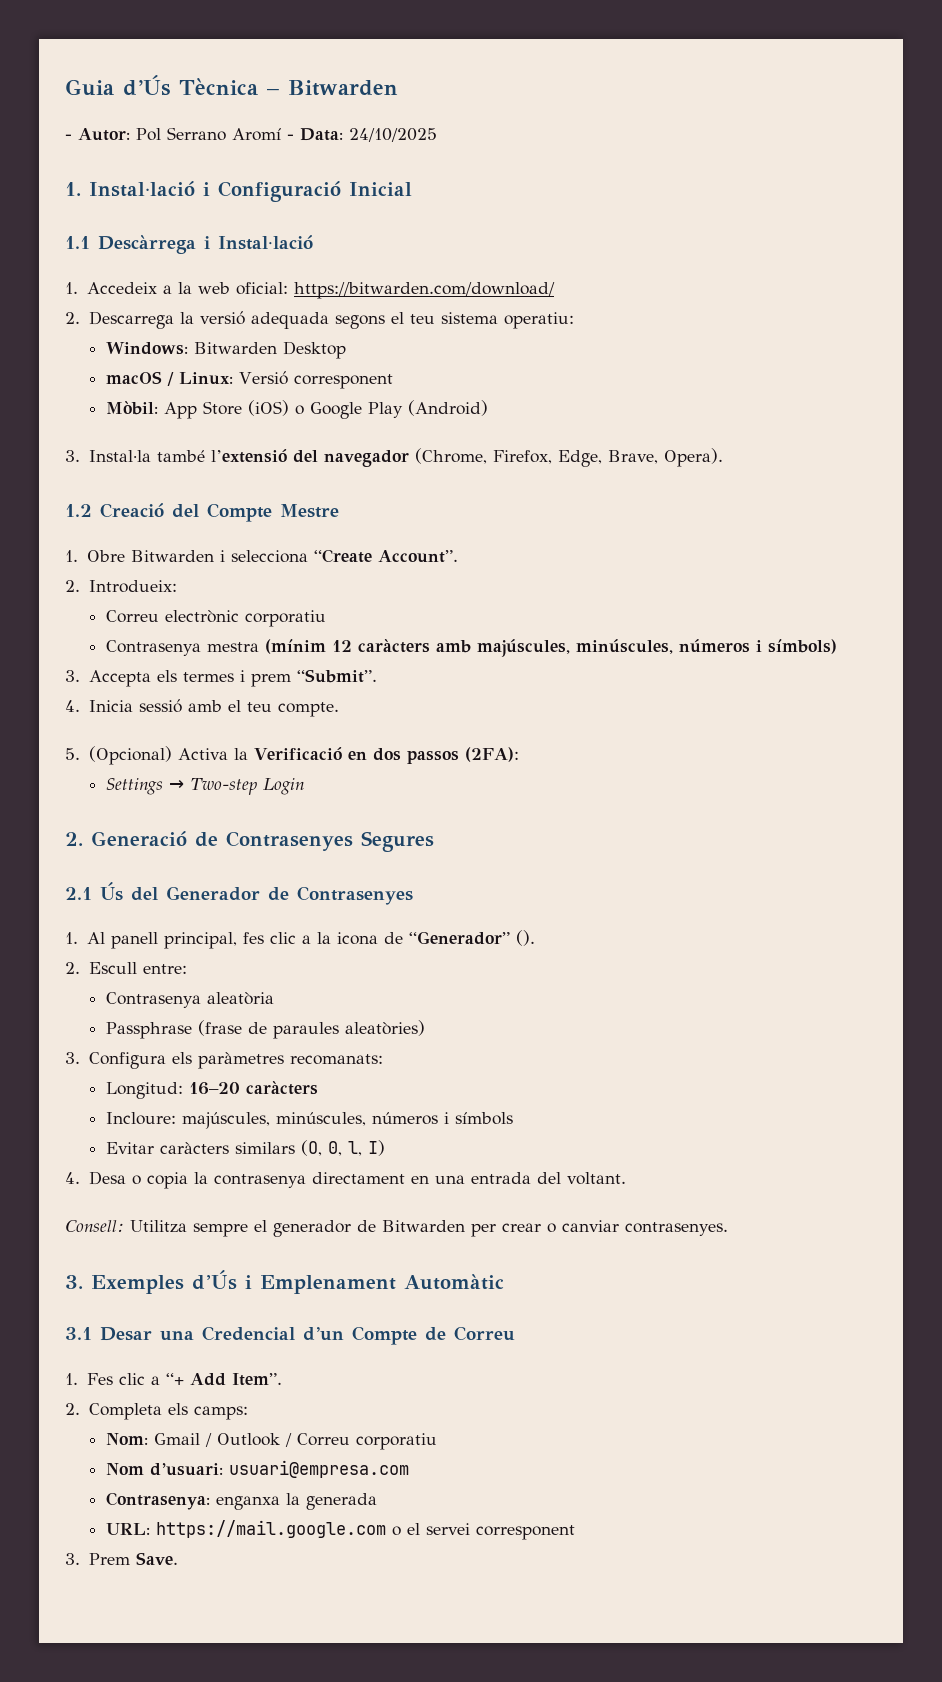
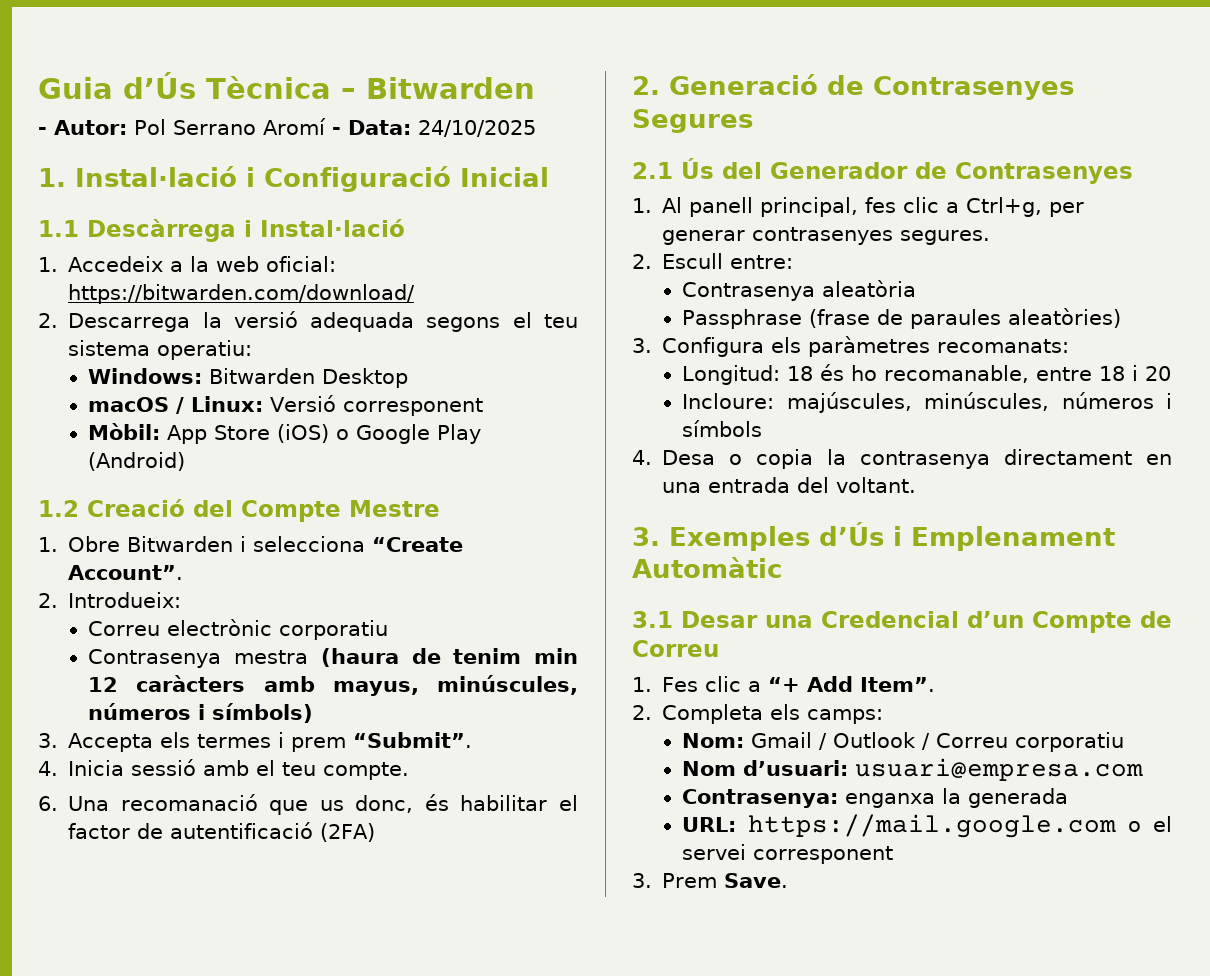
[65,448,723,467] // 3. Instal·la també l’extensió del navegador (Chrome, Firefox, Edge, Brave, Opera). -> (186, 461) none
[264,639,326,654] (mínim -> [320,648,579,667] (haura de tenim min
[476,639,570,657] majúscules, -> [332,681,419,696] mayus,
[65,746,519,765] [105,778,304,795] 5. (Opcional) Activa la Verificació en dos passos (2FA): // Settings → Two-step Login -> [38,794,578,815] [68,822,376,842] 6. Una recomanació que us donc, és habilitar el factor de autentificació (2FA)
[316,930,535,946] la icona de “Generador” (). -> [966,197,1085,217] [662,227,991,245] Ctrl+g, per generar contrasenyes segures.
[188,1081,318,1095] 16–20 caràcters -> [787,364,1172,383] 18 és ho recomanable, entre 18 i 20
[105,1140,385,1156] // Evitar caràcters similars (O, 0, l, I) -> (763, 428) none
[65,1220,728,1237] // Consell: Utilitza sempre el generador de Bitwarden per crear o canviar contrasenyes. -> (917, 485) none

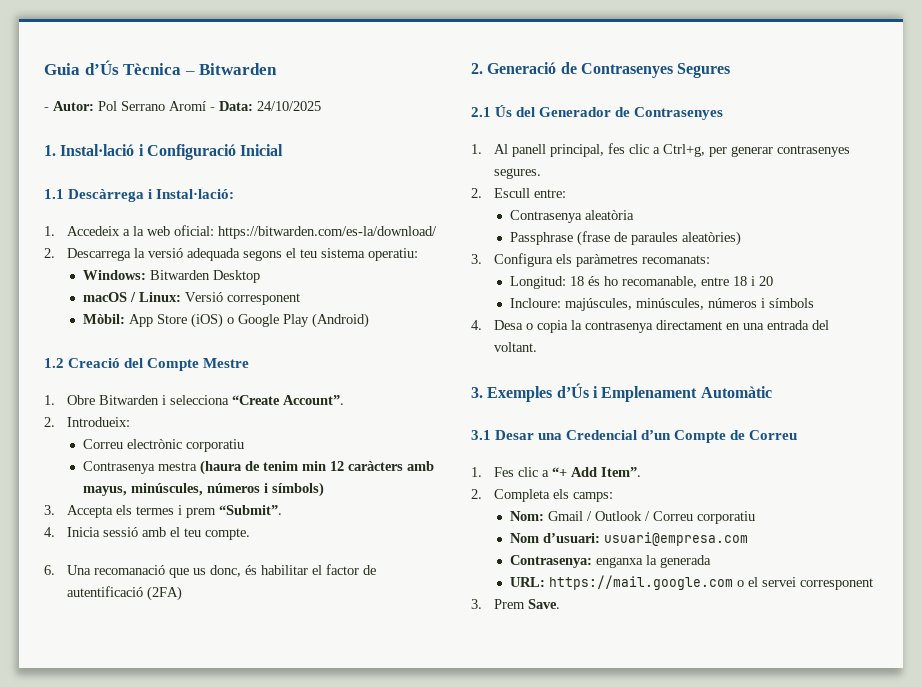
[260,219,405,237] Instal·lació -> [156,189,235,199] Instal·lació:
[68,284,416,304] https://bitwarden.com/download/ -> [217,226,437,239] https://bitwarden.com/es-la/download/

